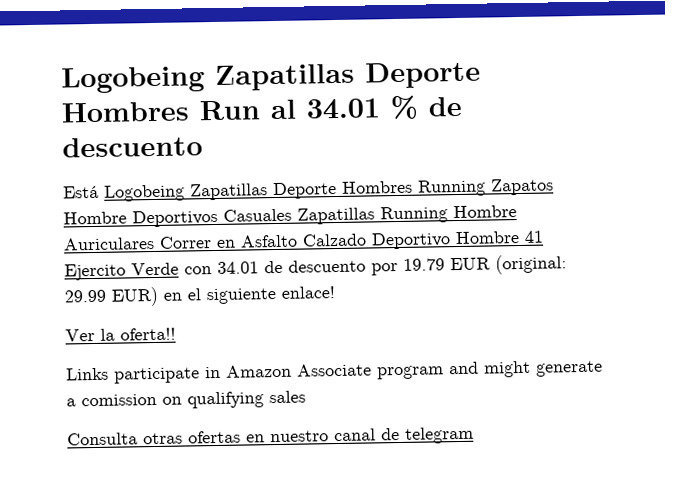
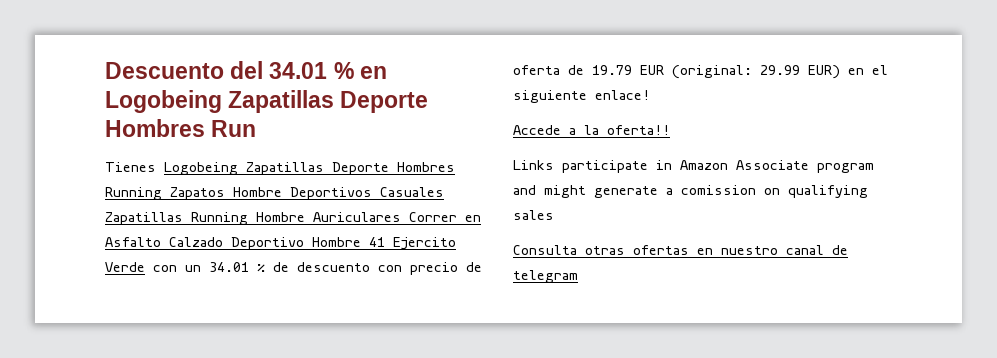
(61, 80) none -> [105,61,387,79] Descuento del 34.01 % en
[270,95,462,120] [62,136,203,158] [63,185,99,199] al 34.01 % de descuento // Está -> [105,162,156,172] // Tienes
[217,259,398,276] 34.01 de descuento por -> [185,262,482,275] [513,65,584,75] un 34.01 % de descuento con precio de oferta de
[65,328,95,342] Ver -> [513,125,576,135] Accede a

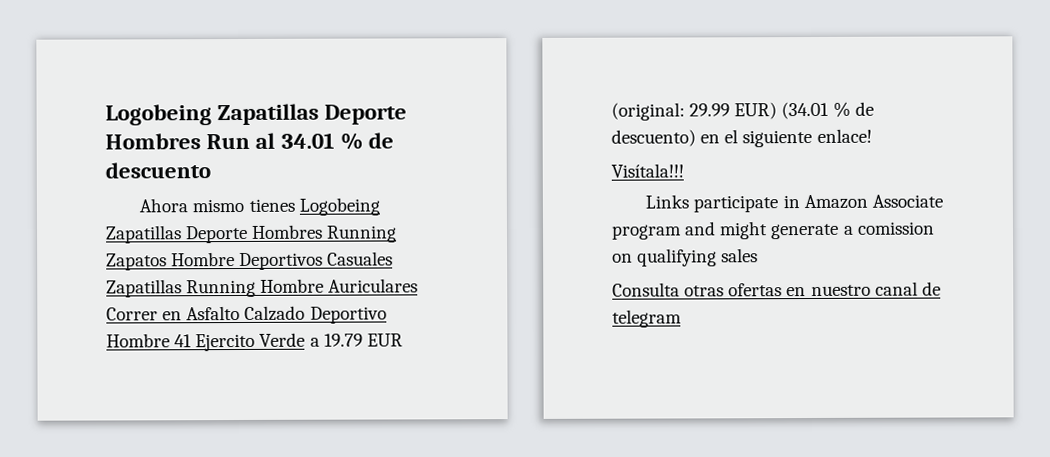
[105,61,387,79] Descuento del 34.01 % en -> (105, 115) none
[105,162,156,172] // Tienes -> [255,132,395,150] [105,162,211,179] [139,198,295,213] al 34.01 % de descuento // Ahora mismo tienes
[153,262,482,275] [513,65,584,75] con un 34.01 % de descuento con precio de oferta de -> [309,337,320,347] a
(840, 72) none -> [781,101,874,120] [611,129,696,147] (34.01 % de descuento)
[513,125,670,135] Accede a la oferta!! -> [611,163,684,178] Visítala!!!

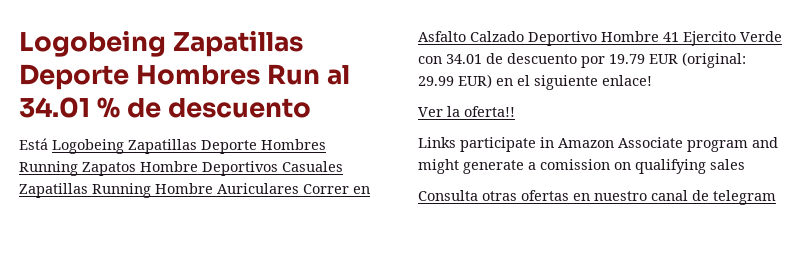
[139,198,295,213] Ahora mismo tienes -> [19,138,48,150] Está
[309,337,320,347] a -> [418,53,605,68] con 34.01 de descuento por
[781,101,874,120] [611,129,696,147] (34.01 % de descuento) -> (492, 81) none
[611,163,684,178] Visítala!!! -> [418,106,515,117] Ver la oferta!!

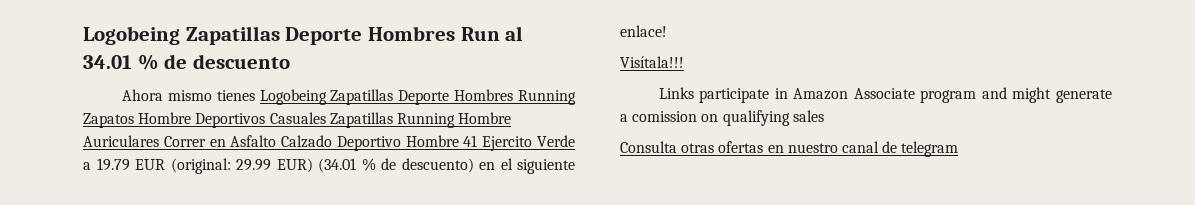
[19,138,48,150] Está -> [121,89,255,101] Ahora mismo tienes
[418,53,605,68] con 34.01 de descuento por -> [83,162,91,170] a
(492, 81) none -> [318,158,474,173] (34.01 % de descuento)
[418,106,515,117] Ver la oferta!! -> [620,56,684,68] Visítala!!!

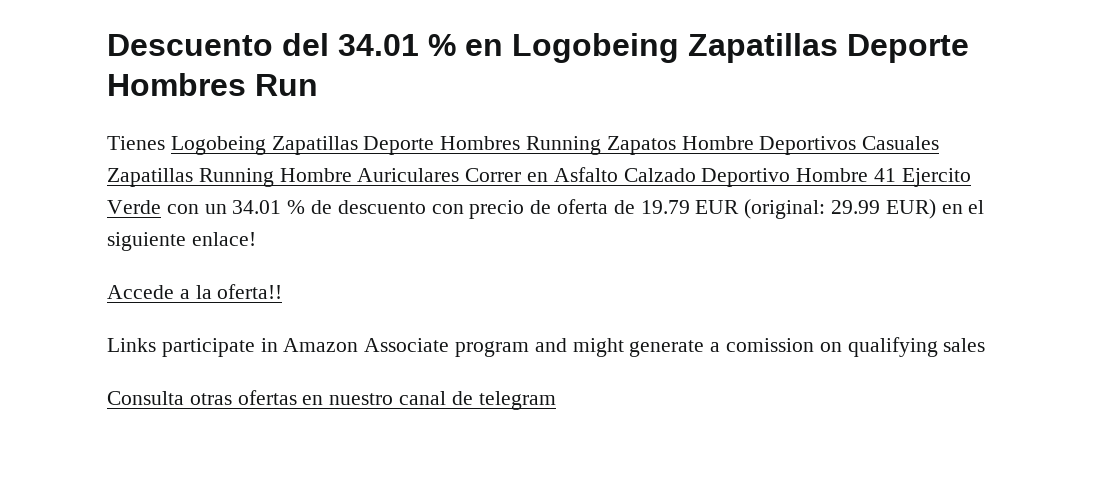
(83, 35) none -> [107,33,503,56] Descuento del 34.01 % en
[505,26,524,41] [83,54,291,70] [121,89,255,101] al 34.01 % de descuento // Ahora mismo tienes -> [107,136,165,150] // Tienes
[83,162,91,170] a -> [166,199,635,219] con un 34.01 % de descuento con precio de oferta de
[318,158,474,173] (34.01 % de descuento) -> (936, 209) none
[620,56,684,68] Visítala!!! -> [107,284,283,299] Accede a la oferta!!

